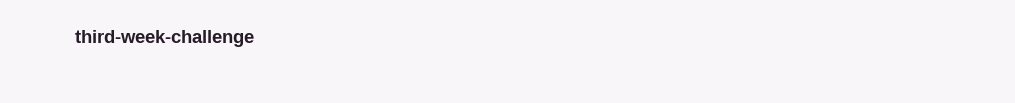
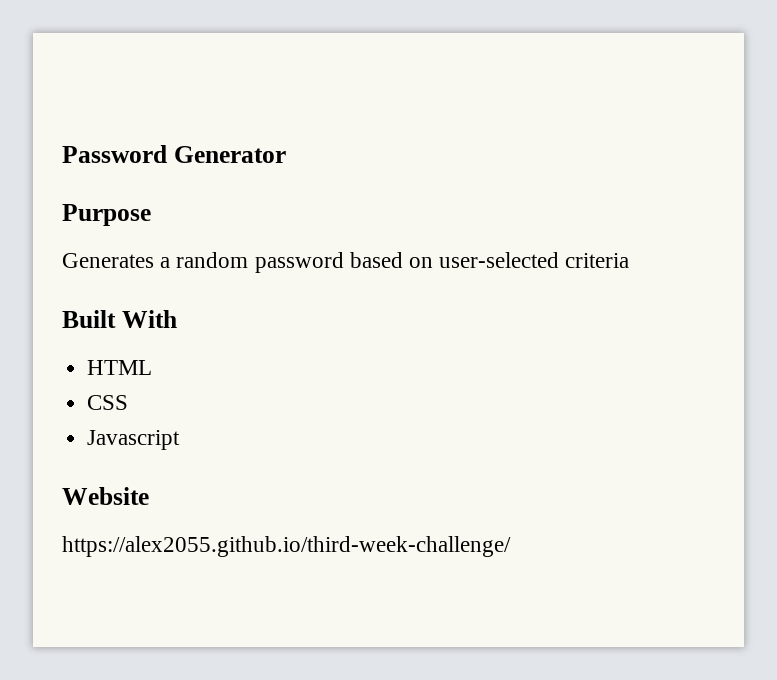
[75,30,254,47] third-week-challenge -> [62,145,286,163] [62,204,151,226] [62,252,630,273] [62,310,177,328] [87,360,153,375] [87,395,129,410] [87,430,181,450] [62,487,149,505] [62,536,511,557] Password Generator // Purpose // Generates a random password based on user-selected criteria // Built With // HTML // CSS // Javascript // Website // https://alex2055.github.io/third-week-challenge/

